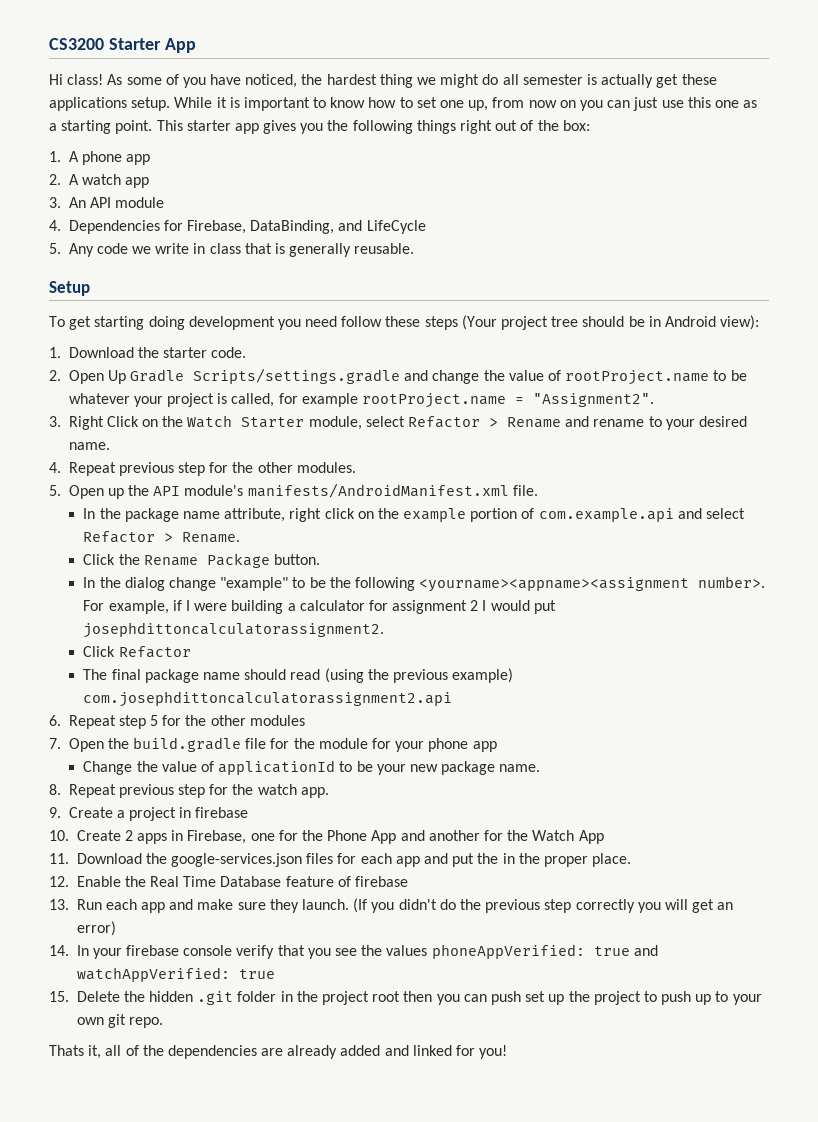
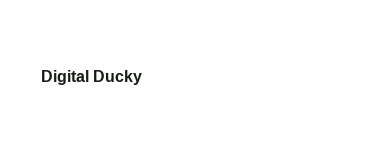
[49,38,196,53] [49,74,717,88] [49,97,758,111] [49,120,590,134] [49,151,151,165] [49,174,150,188] [49,197,165,208] [49,220,426,234] [49,243,415,257] [49,281,90,296] [49,315,760,330] [49,347,247,358] [49,368,747,385] [68,393,655,408] [49,415,747,430] [68,442,110,450] [49,462,356,476] [49,483,538,499] [83,508,746,522] [83,531,241,543] [83,553,320,568] [83,576,766,592] [83,600,556,614] [83,622,385,638] [83,646,191,658] [83,668,514,683] [83,691,453,707] [49,715,305,729] [49,737,497,752] [83,760,541,775] [49,784,329,798] [49,807,249,821] [49,830,604,844] [49,853,632,867] [49,876,409,887] [49,898,734,913] [76,921,116,936] [49,944,658,959] [76,967,275,982] [49,991,762,1005] [76,1014,164,1028] [49,1045,508,1059] CS3200 Starter App // Hi class! As some of you have noticed, the hardest thing we might do all semester is actually get these applications setup. While it is important to know how to set one up, from now on you can just use this one as a starting point. This starter app gives you the following things right out of the box: // 1. A phone app // 2. A watch app // 3. An API module // 4. Dependencies for Firebase, DataBinding, and LifeCycle // 5. Any code we write in class that is generally reusable. // Setup // To get starting doing development you need follow these steps (Your project tree should be in Android view): // 1. Download the starter code. // 2. Open Up Gradle Scripts/settings.gradle and change the value of rootProject.name to be whatever your project is called, for example rootProject.name = "Assignment2". // 3. Right Click on the Watch Starter module, select Refactor > Rename and rename to your desired name. // 4. Repeat previous step for the other modules. // 5. Open up the API module's manifests/AndroidManifest.xml file. // In the package name attribute, right click on the example portion of com.example.api and select Refactor > Rename. // Click the Rename Package button. // In the dialog change "example" to be the following <yourname><appname><assignment number>. For example, if I were building a calculator for assignment 2 I would put josephdittoncalculatorassignment2. // Click Refactor // The final package name should read (using the previous example) com.josephdittoncalculatorassignment2.api // 6. Repeat step 5 for the other modules // 7. Open the build.gradle file for the module for your phone app // Change the value of applicationId to be your new package name. // 8. Repeat previous step for the watch app. // 9. Create a project in firebase // 10. Create 2 apps in Firebase, one for the Phone App and another for the Watch App // 11. Download the google-services.json files for each app and put the in the proper place. // 12. Enable the Real Time Database feature of firebase // 13. Run each app and make sure they launch. (If you didn't do the previous step correctly you will get an error) // 14. In your firebase console verify that you see the values phoneAppVerified: true and watchAppVerified: true // 15. Delete the hidden .git folder in the project root then you can push set up the project to push up to your own git repo. // Thats it, all of the dependencies are already added and linked for you! -> [41,70,143,85] Digital Ducky

